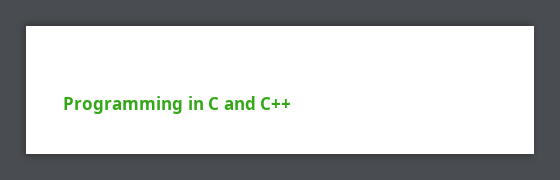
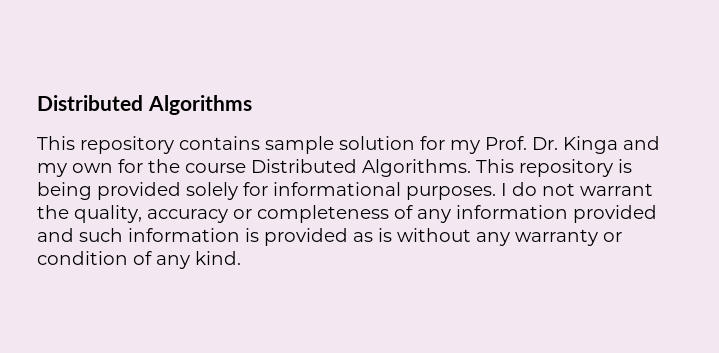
[63,96,292,114] Programming in C and C++ -> [37,95,252,115] [37,136,660,154] [37,159,632,177] [37,182,653,200] [37,205,657,223] [37,228,622,246] [37,251,241,269] Distributed Algorithms // This repository contains sample solution for my Prof. Dr. Kinga and my own for the course Distributed Algorithms. This repository is being provided solely for informational purposes. I do not warrant the quality, accuracy or completeness of any information provided and such information is provided as is without any warranty or condition of any kind.

